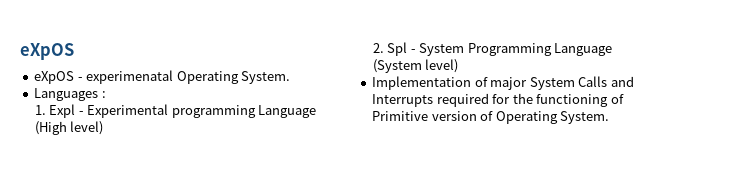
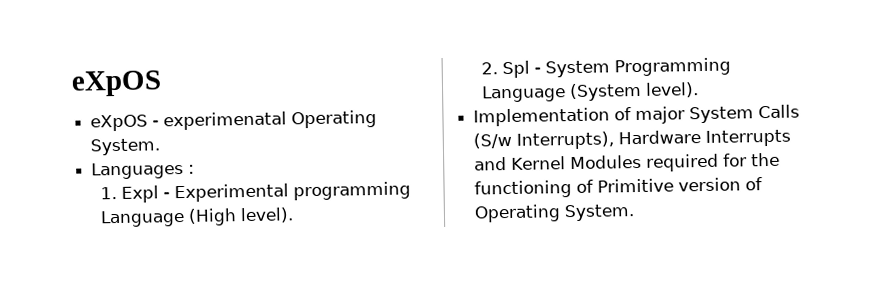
[70,121,104,135] level) -> [239,207,294,224] level).
[425,59,459,73] level) -> [644,82,699,98] level).
[610,76,634,87] [372,94,434,107] and Interrupts -> [473,129,792,150] [474,154,643,171] (S/w Interrupts), Hardware Interrupts and Kernel Modules

